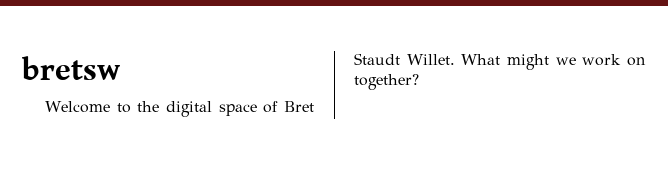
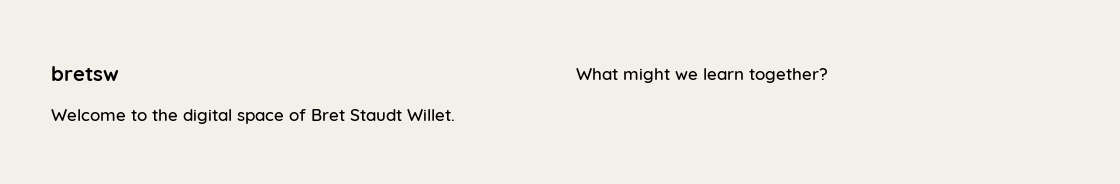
(455, 59) none -> (455, 115) //
[582,54,646,66] work on -> [703,68,744,80] learn

